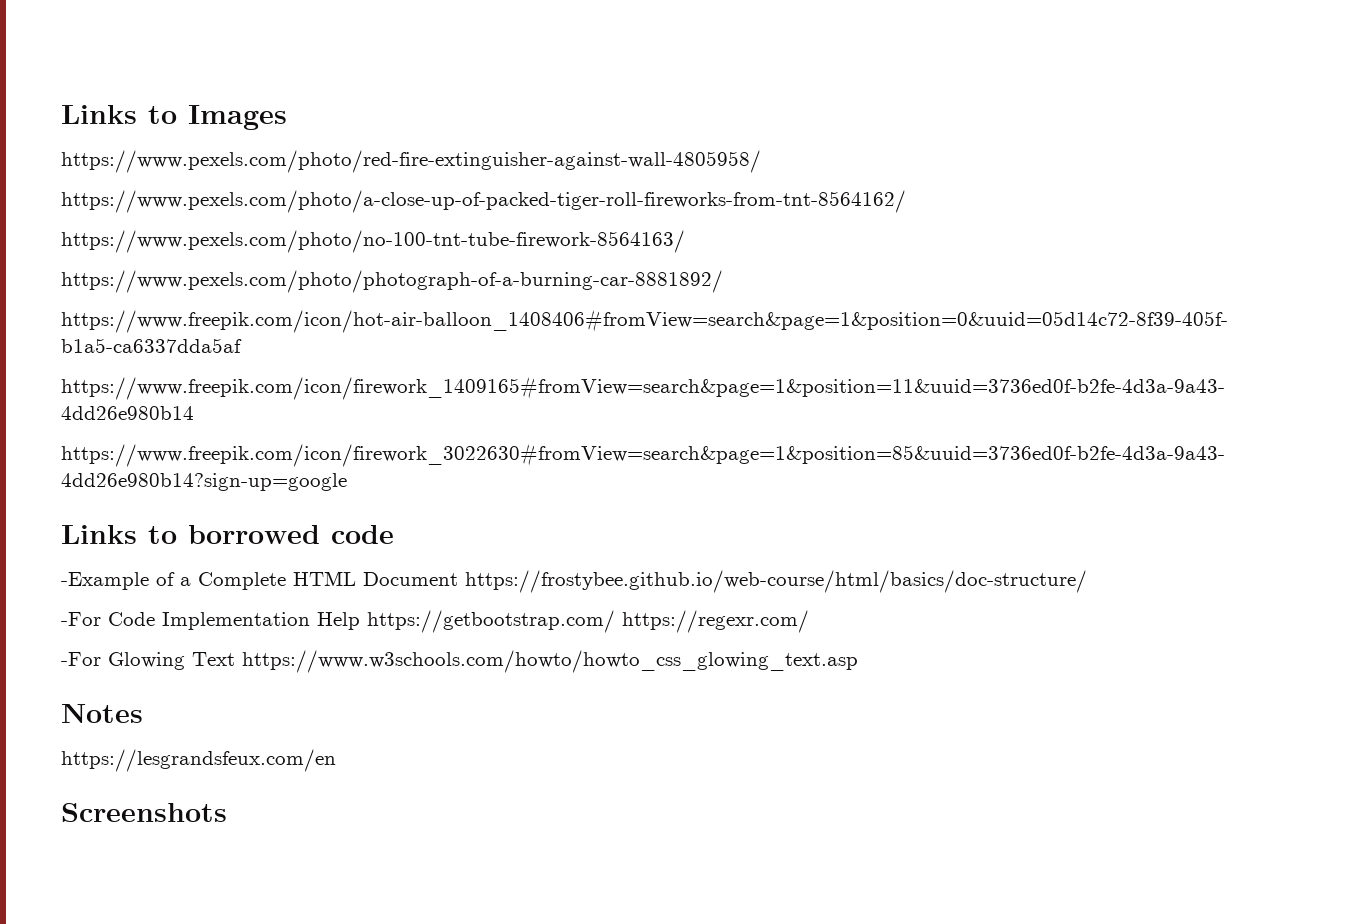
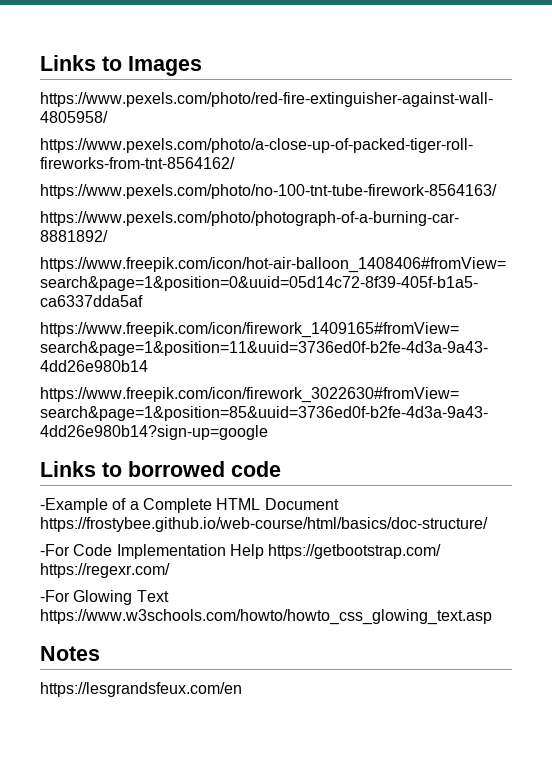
[61,803,227,822] // Screenshots -> (242, 689) none

